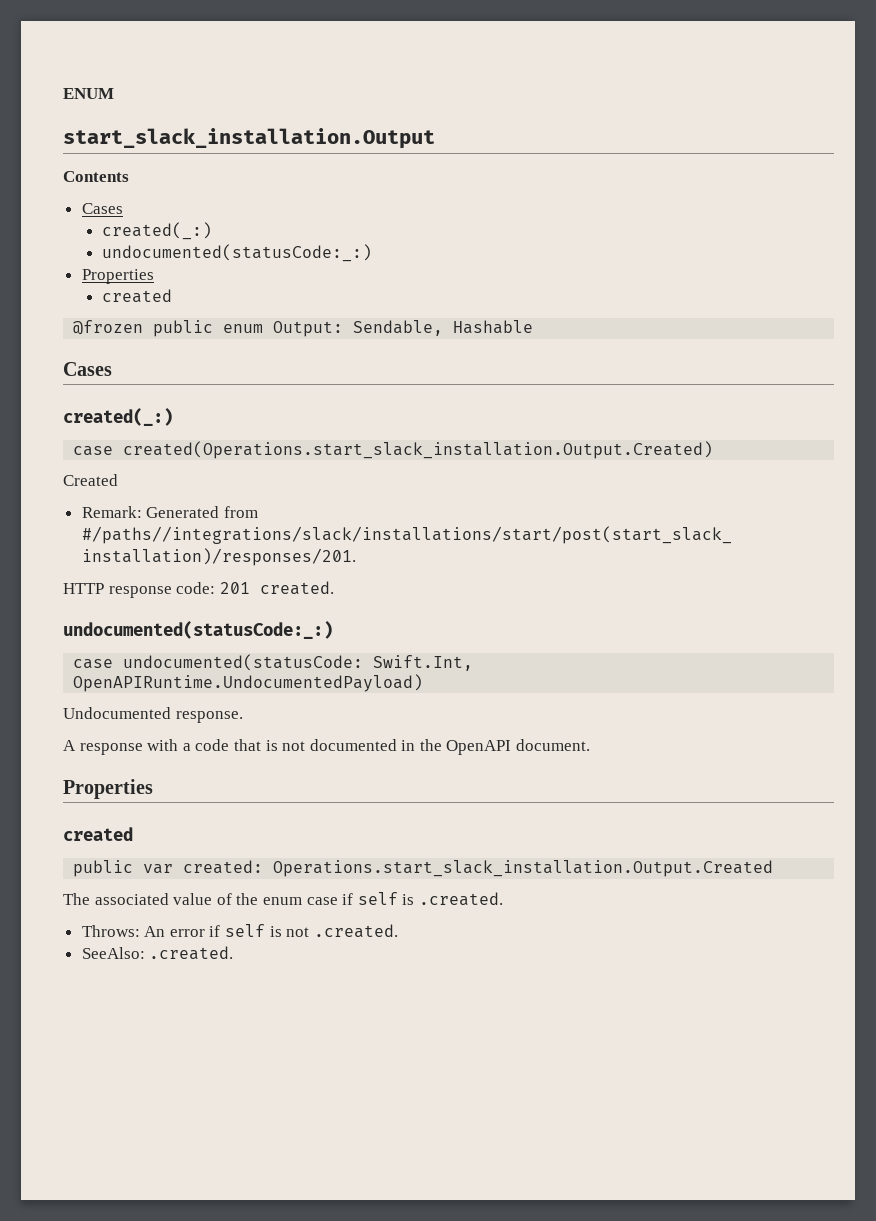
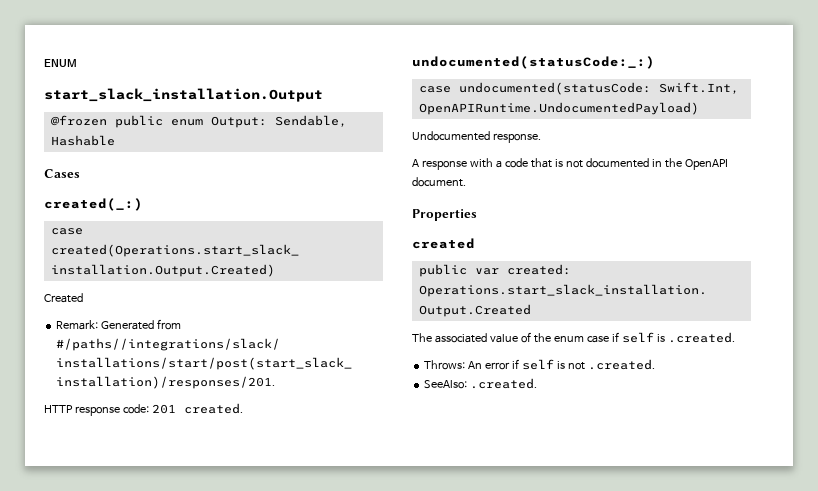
[63,171,129,182] [81,203,123,214] [102,222,213,240] [102,244,373,262] [81,269,154,284] [102,289,173,303] // Contents // Cases // created(_:) // undocumented(statusCode:_:) // Properties // created -> (323, 95) none

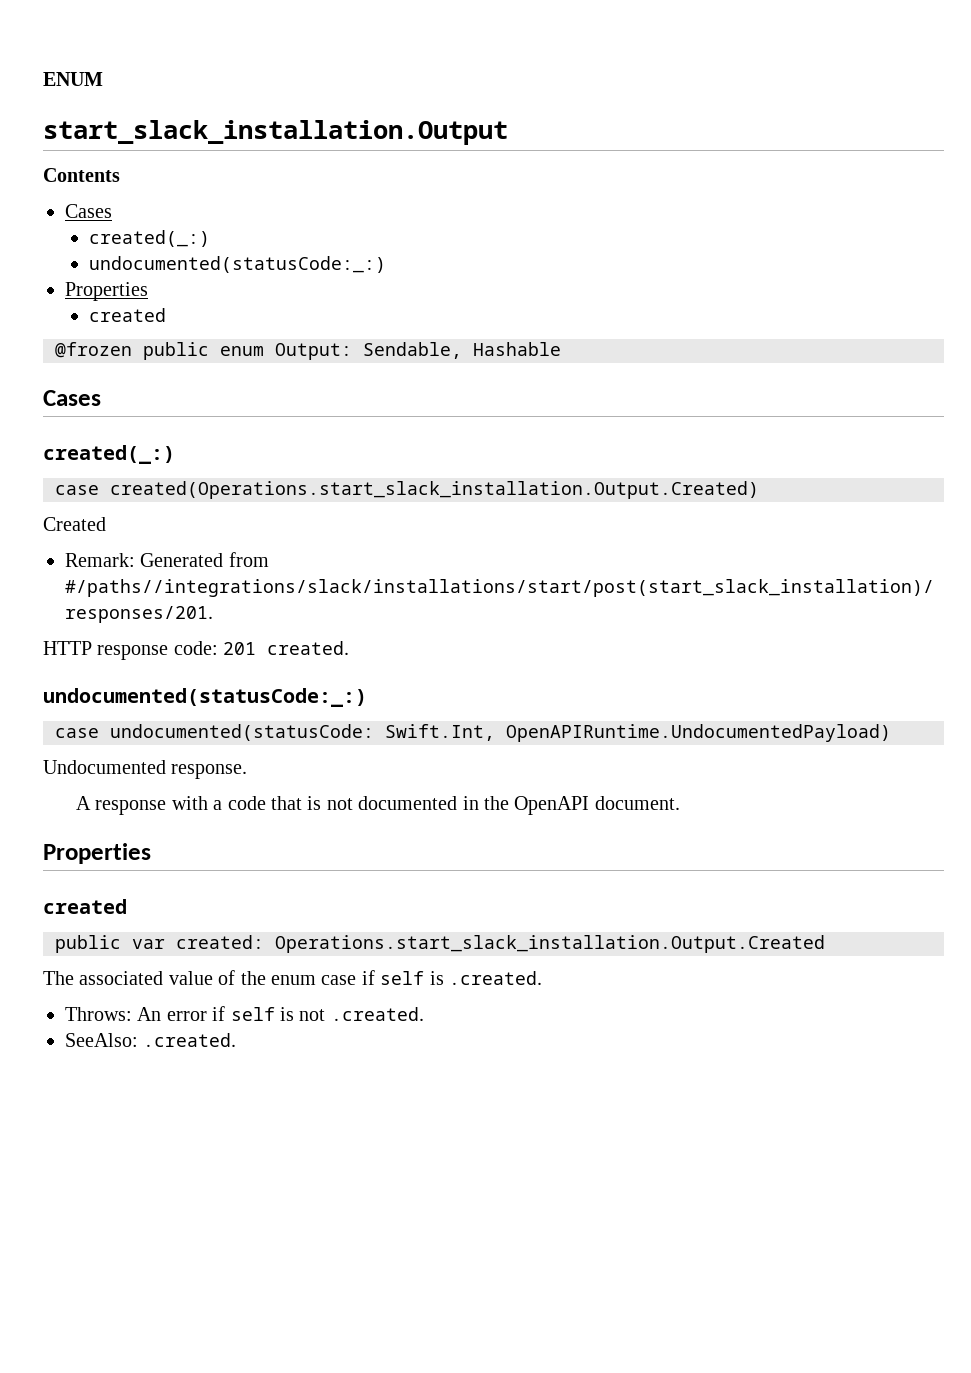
(323, 95) none -> [43,168,120,182] [65,204,112,218] [88,230,210,247] [88,256,386,273] [65,282,148,301] [88,308,166,322] // Contents // Cases // created(_:) // undocumented(statusCode:_:) // Properties // created

